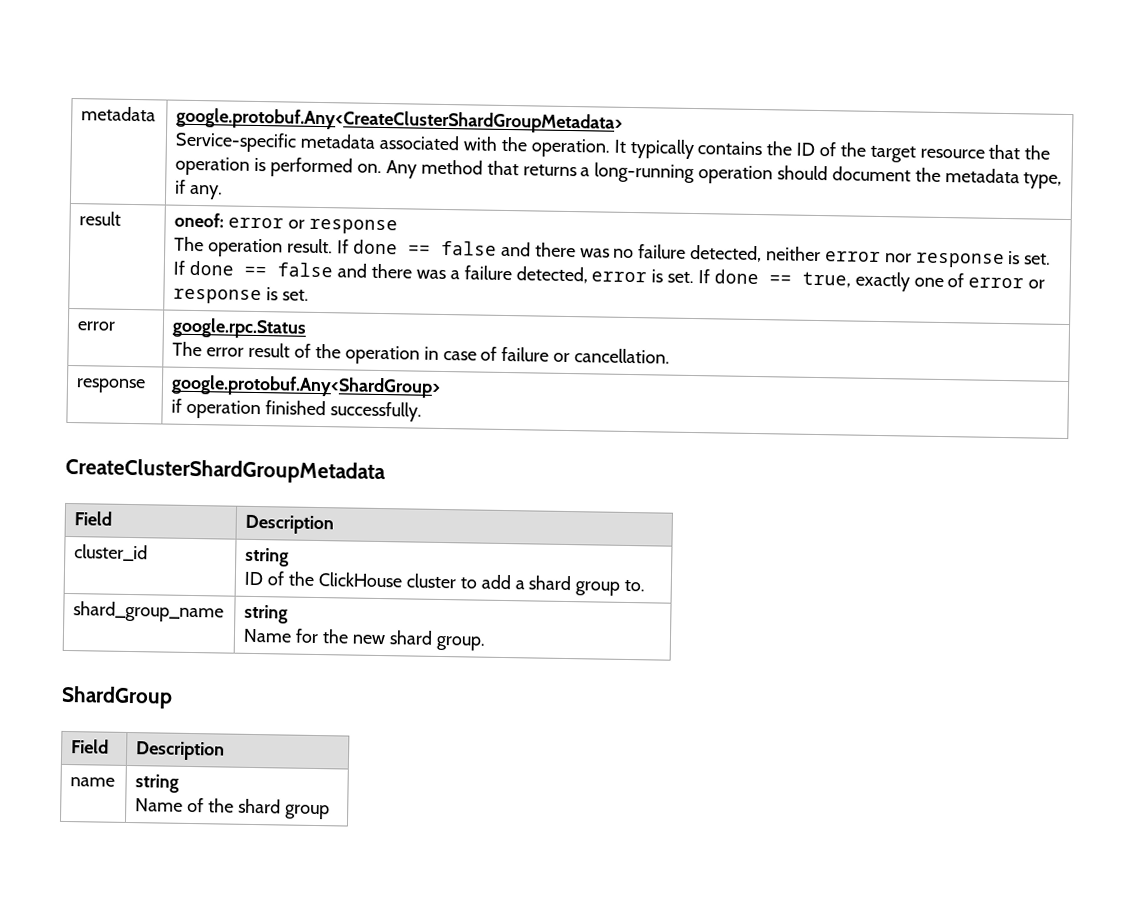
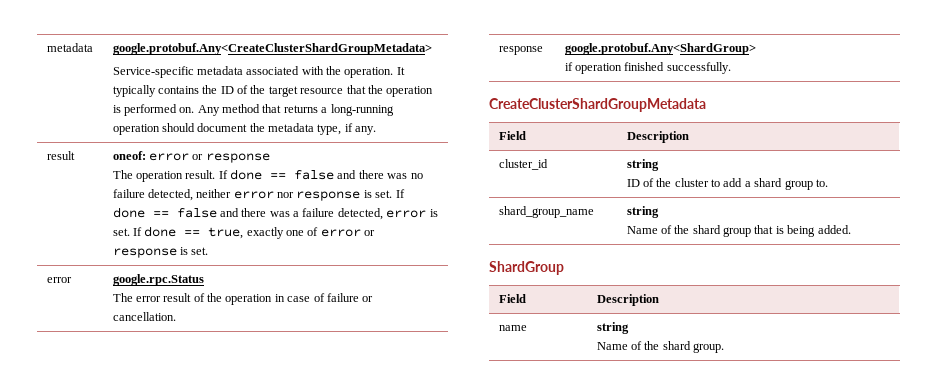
[318,572,403,588] ClickHouse -> (672, 182) none
[295,628,485,651] for the new shard group. -> [660,225,851,237] of the shard group that is being added.
[284,804,330,820] group -> [693,343,725,353] group.

